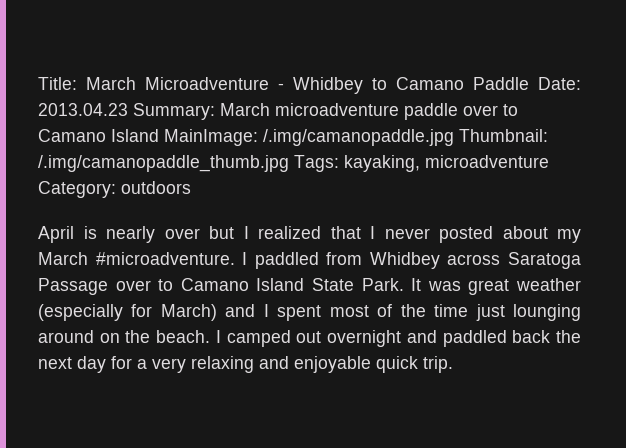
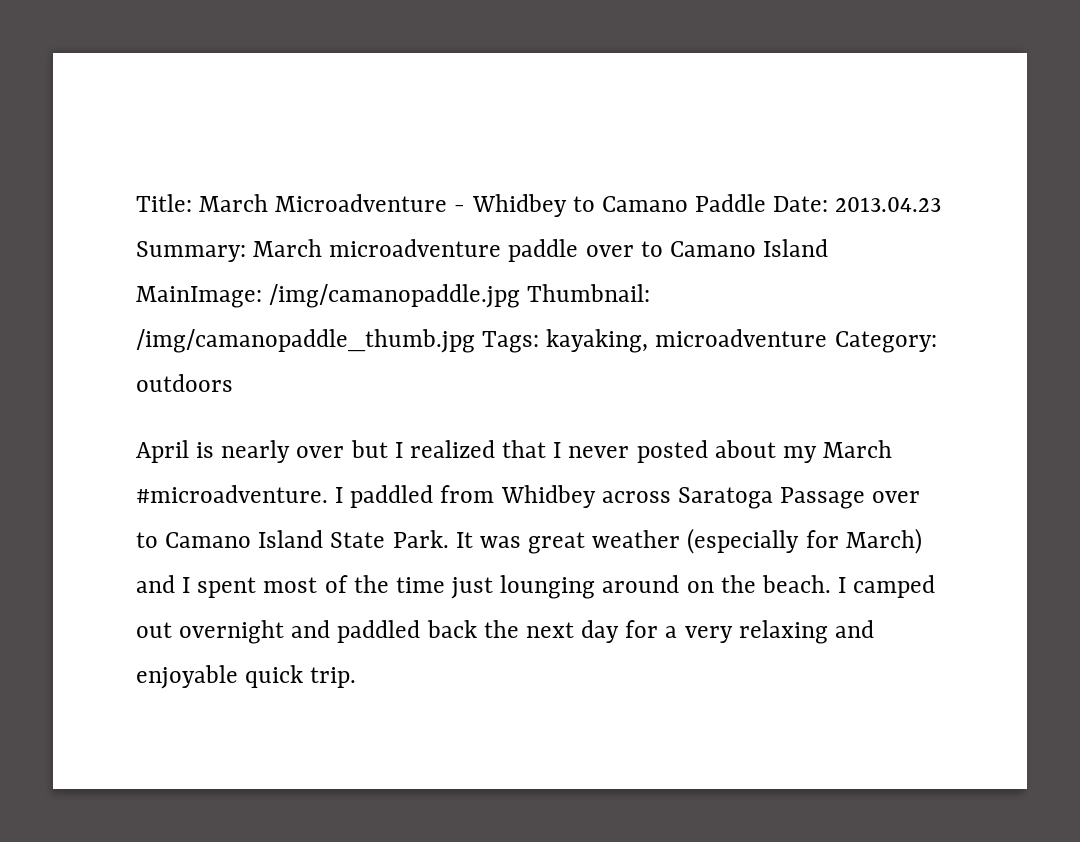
[263,129,548,146] [38,155,289,172] /.img/camanopaddle.jpg Thumbnail: /.img/camanopaddle_thumb.jpg -> [269,284,651,308] [136,329,475,353] /img/camanopaddle.jpg Thumbnail: /img/camanopaddle_thumb.jpg

